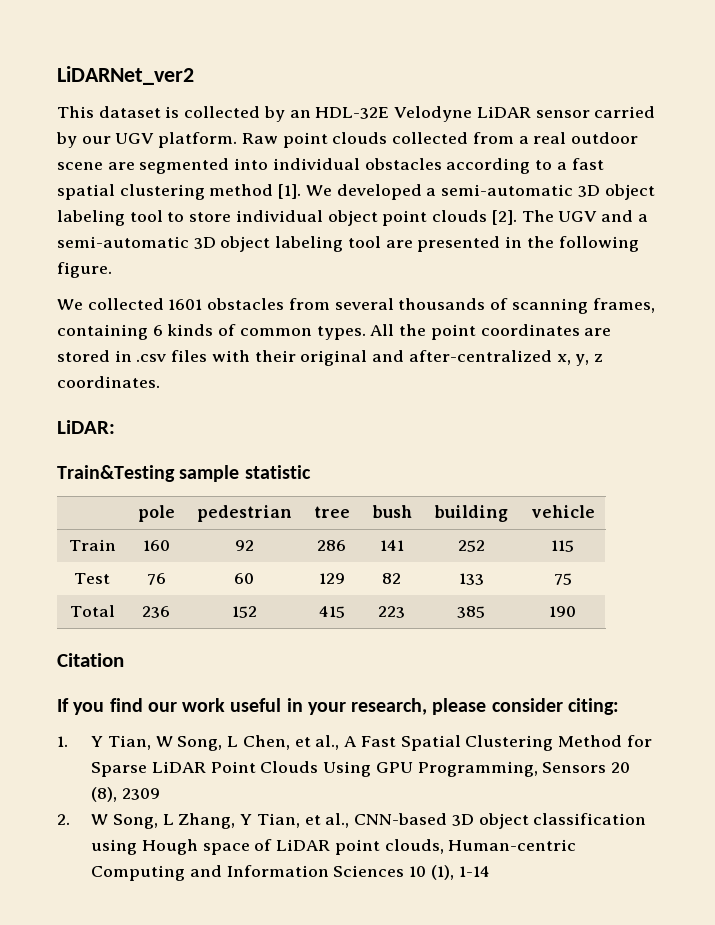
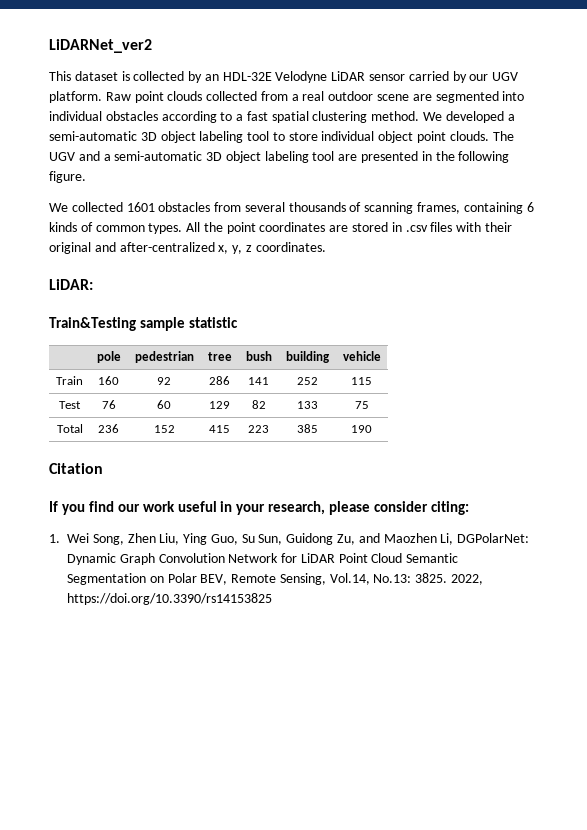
[209,184,302,199] method [1]. -> [371,111,420,121] method.
[432,210,517,225] clouds [2]. -> [449,131,489,141] clouds.
[91,735,652,751] [91,761,631,777] [91,787,161,802] [57,813,647,829] [91,839,577,855] [91,865,490,881] Y Tian, W Song, L Chen, et al., A Fast Spatial Clustering Method for Sparse LiDAR Point Clouds Using GPU Programming, Sensors 20 (8), 2309 // 2. W Song, L Zhang, Y Tian, et al., CNN-based 3D object classification using Hough space of LiDAR point clouds, Human-centric Computing and Information Sciences 10 (1), 1-14 -> [67,533,530,545] [67,553,459,565] [67,573,484,585] [67,593,272,605] Wei Song, Zhen Liu, Ying Guo, Su Sun, Guidong Zu, and Maozhen Li, DGPolarNet: Dynamic Graph Convolution Network for LiDAR Point Cloud Semantic Segmentation on Polar BEV, Remote Sensing, Vol.14, No.13: 3825. 2022, https://doi.org/10.3390/rs14153825

